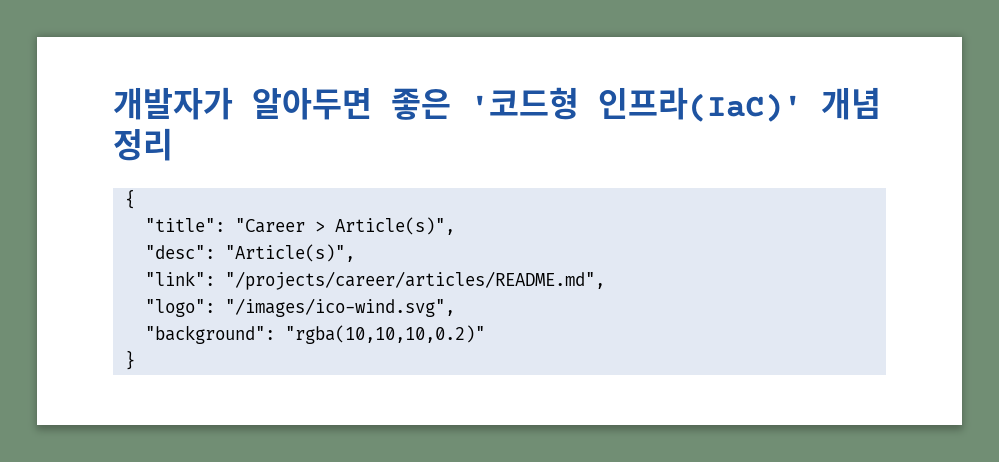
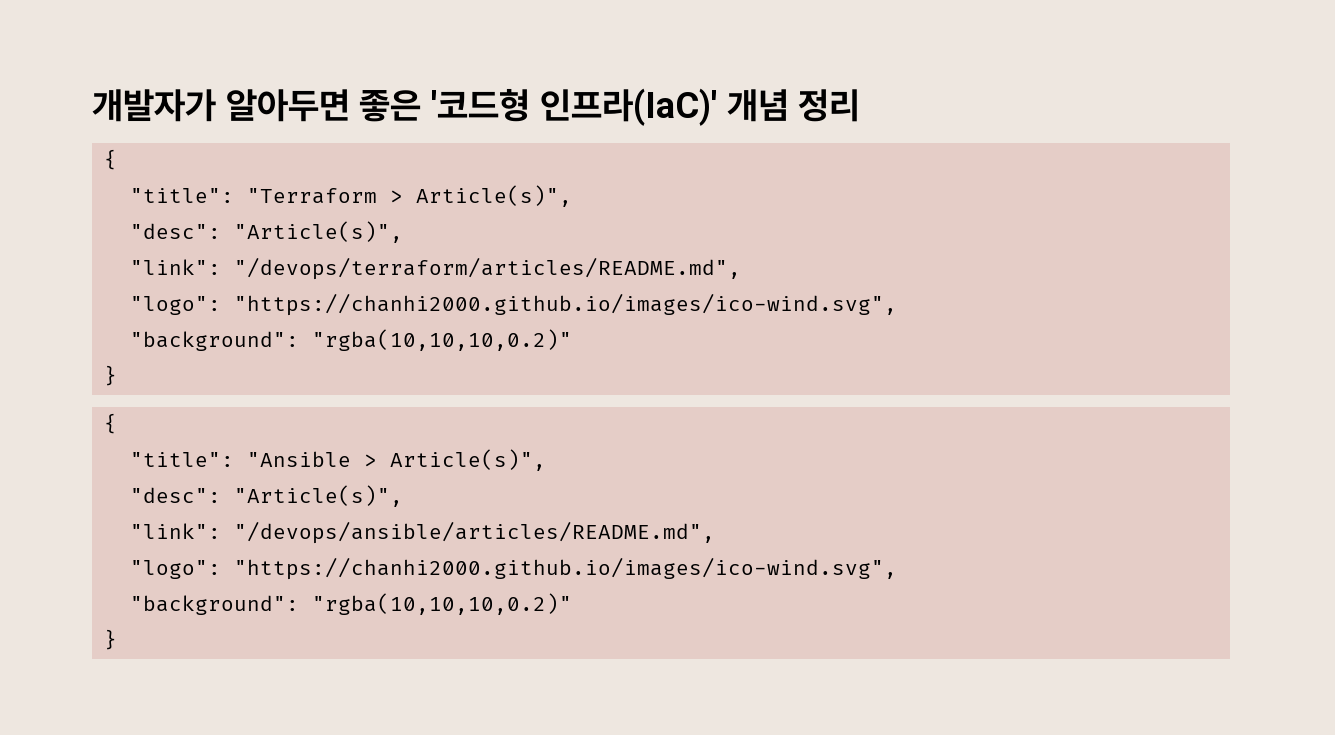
[235,217,456,235] [145,244,356,262] [145,271,606,290] [145,298,456,317] [145,325,486,344] [125,350,136,370] "Career > Article(s)", // "desc": "Article(s)", // "link": "/projects/career/articles/README.md", // "logo": "/images/ico-wind.svg", // "background": "rgba(10,10,10,0.2)" // } -> [247,185,572,207] [130,221,403,243] [130,257,741,280] [130,293,897,316] [130,329,572,351] [104,365,117,386] [104,413,117,434] [130,449,546,471] [130,485,403,507] [130,521,715,544] [130,557,897,580] [130,593,572,615] [104,629,117,650] "Terraform > Article(s)", // "desc": "Article(s)", // "link": "/devops/terraform/articles/README.md", // "logo": "https://chanhi2000.github.io/images/ico-wind.svg", // "background": "rgba(10,10,10,0.2)" // } // { // "title": "Ansible > Article(s)", // "desc": "Article(s)", // "link": "/devops/ansible/articles/README.md", // "logo": "https://chanhi2000.github.io/images/ico-wind.svg", // "background": "rgba(10,10,10,0.2)" // }

